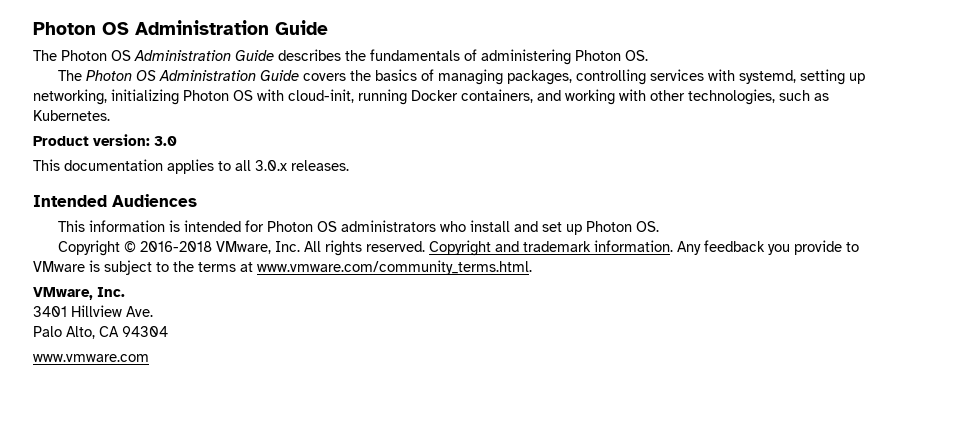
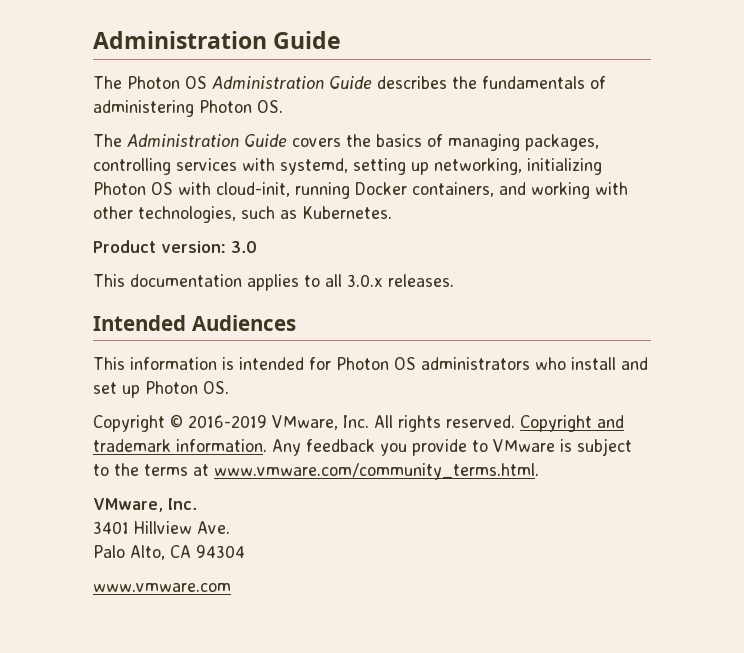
[33,22,129,35] Photon OS -> (93, 40) none
[86,70,157,81] Photon OS -> (122, 140) none
[140,241,213,252] 2016-2018 -> [188,415,267,428] 2016-2019

